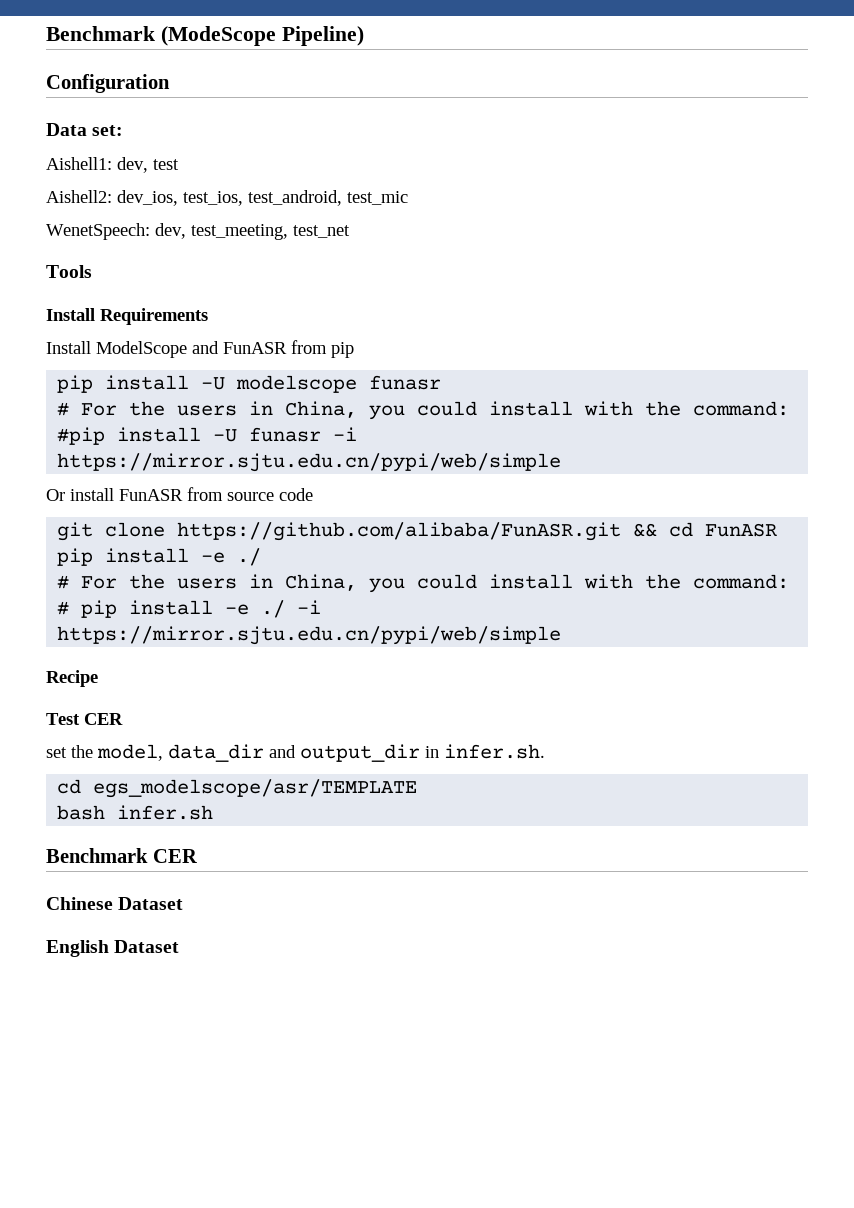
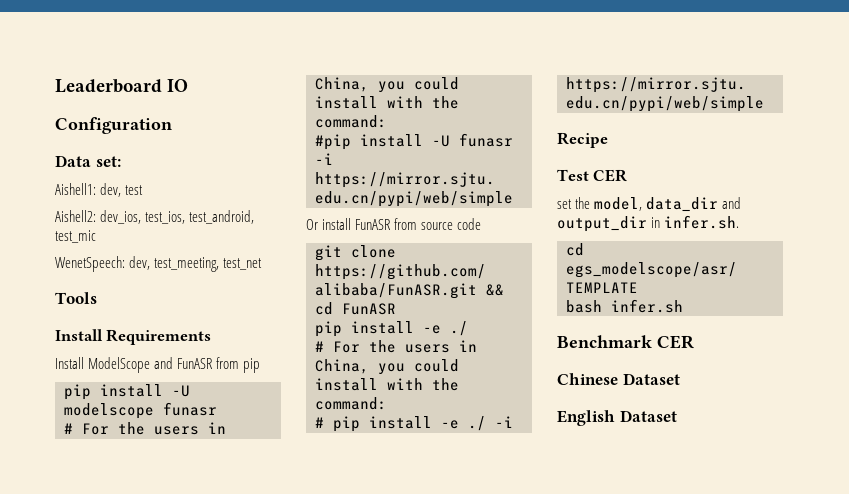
[46,26,364,46] Benchmark (ModeScope Pipeline) -> [55,79,189,93] Leaderboard IO

